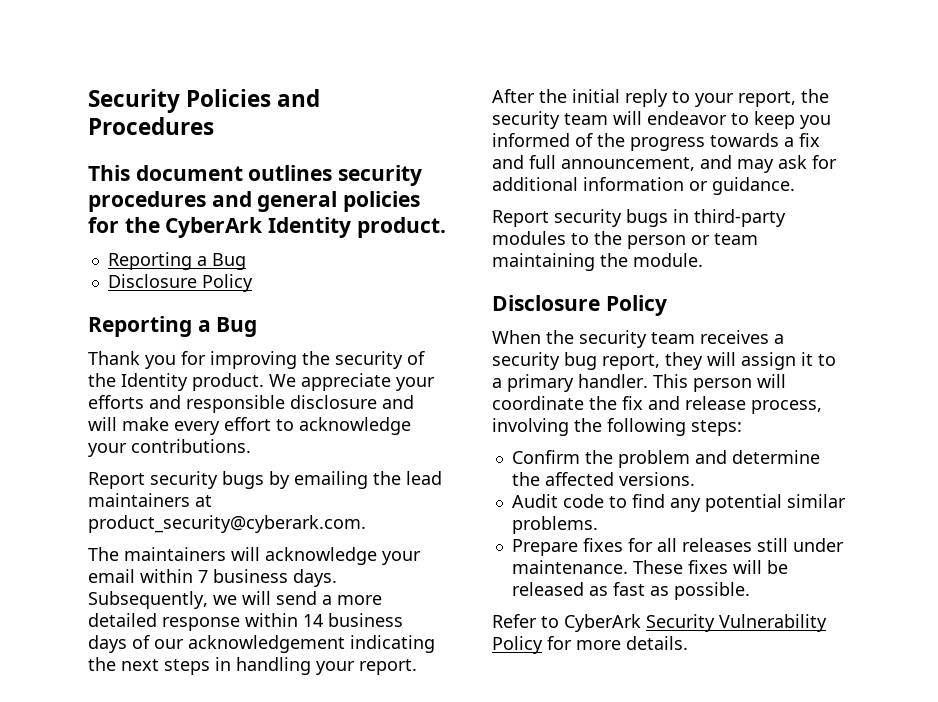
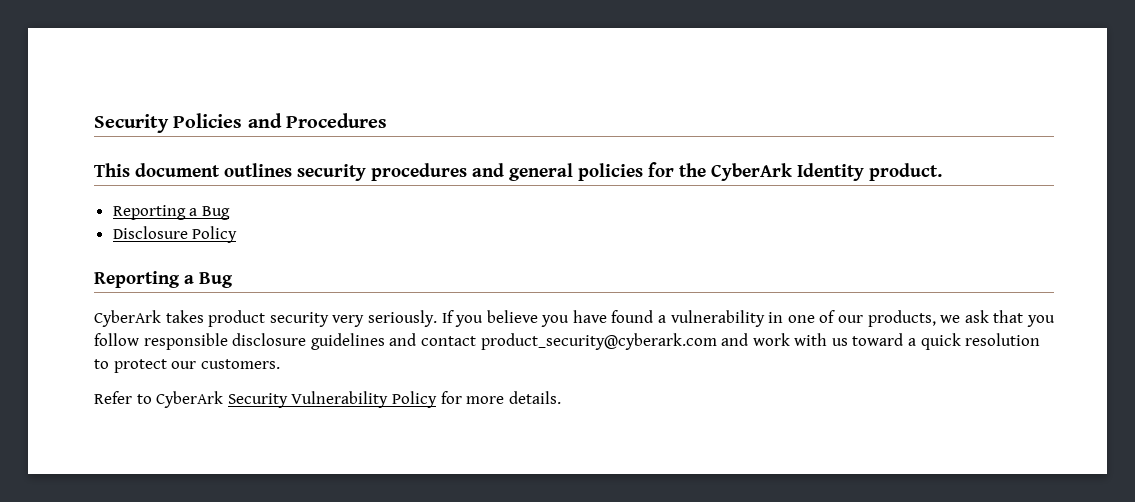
[88,351,425,369] [88,373,435,391] [88,395,414,413] [88,417,411,435] [88,439,251,457] [88,471,442,489] [88,493,212,507] [88,515,366,533] [88,547,421,565] [88,569,337,587] [88,591,382,609] [88,613,403,631] [88,635,435,653] [88,657,417,675] [492,89,829,107] [492,111,831,129] [492,133,820,151] [492,155,837,173] [492,177,795,195] [492,209,786,227] [492,231,758,249] [492,253,703,271] [492,295,667,316] [492,330,784,348] [492,352,836,370] [492,374,786,392] [492,396,822,414] [492,418,742,436] [511,450,820,468] [511,472,695,486] [511,494,846,512] [511,516,598,534] [511,538,844,556] [511,560,788,574] [511,582,750,600] Thank you for improving the security of the Identity product. We appreciate your efforts and responsible disclosure and will make every effort to acknowledge your contributions. // Report security bugs by emailing the lead maintainers at product_security@cyberark.com. // The maintainers will acknowledge your email within 7 business days. Subsequently, we will send a more detailed response within 14 business days of our acknowledgement indicating the next steps in handling your report. After the initial reply to your report, the security team will endeavor to keep you informed of the progress towards a fix and full announcement, and may ask for additional information or guidance. // Report security bugs in third-party modules to the person or team maintaining the module. // Disclosure Policy // When the security team receives a security bug report, they will assign it to a primary handler. This person will coordinate the fix and release process, involving the following steps: // Confirm the problem and determine the affected versions. // Audit code to find any potential similar problems. // Prepare fixes for all releases still under maintenance. These fixes will be released as fast as possible. -> [94,310,1055,327] [94,333,1041,350] [94,359,280,373] CyberArk takes product security very seriously. If you believe you have found a vulnerability in one of our products, we ask that you follow responsible disclosure guidelines and contact product_security@cyberark.com and work with us toward a quick resolution to protect our customers.

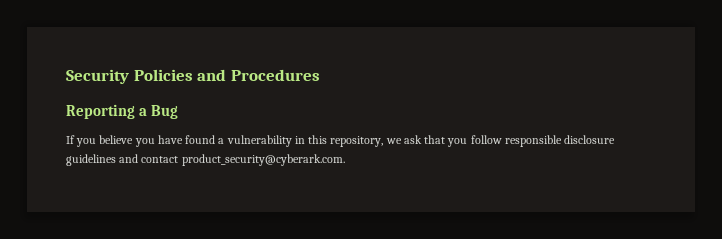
[94,162,942,181] [112,205,230,220] [112,226,238,243] [94,271,233,288] [94,310,437,327] This document outlines security procedures and general policies for the CyberArk Identity product. // Reporting a Bug // Disclosure Policy // Reporting a Bug // CyberArk takes product security very seriously. -> [66,104,179,119] Reporting a Bug //
[787,310,936,327] one of our products, -> [308,135,384,147] this repository,
[480,333,1041,350] [94,359,280,373] [94,391,561,408] product_security@cyberark.com and work with us toward a quick resolution to protect our customers. // Refer to CyberArk Security Vulnerability Policy for more details. -> [181,154,345,166] product_security@cyberark.com.

